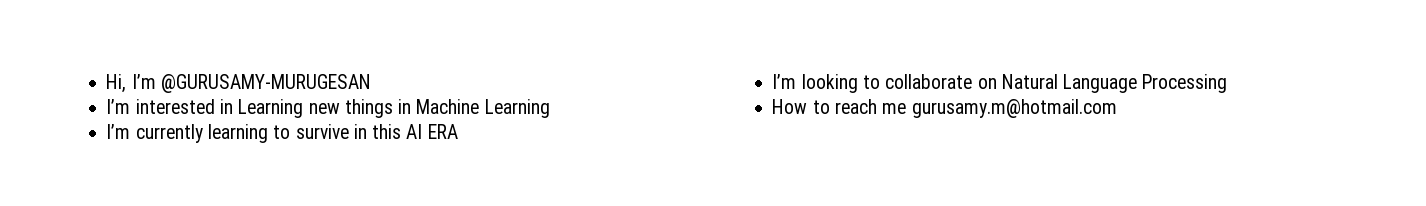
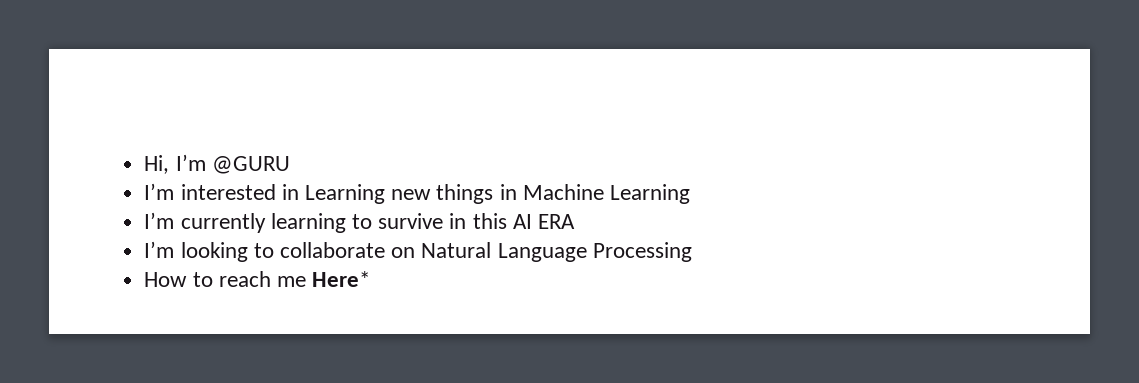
[160,74,371,93] @GURUSAMY-MURUGESAN -> [211,156,290,174] @GURU
[911,99,1117,118] gurusamy.m@hotmail.com -> [312,271,371,287] Here*

